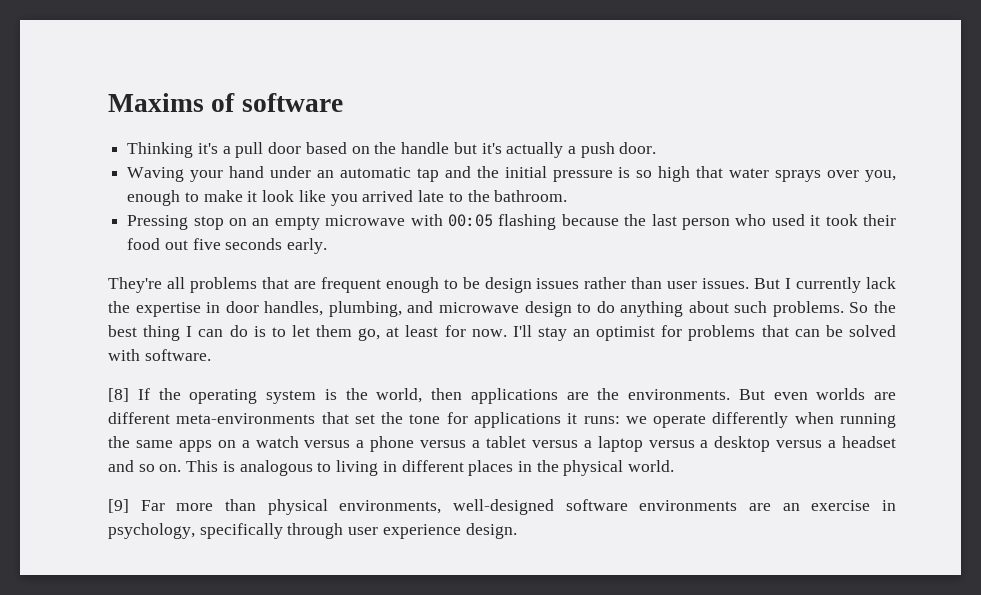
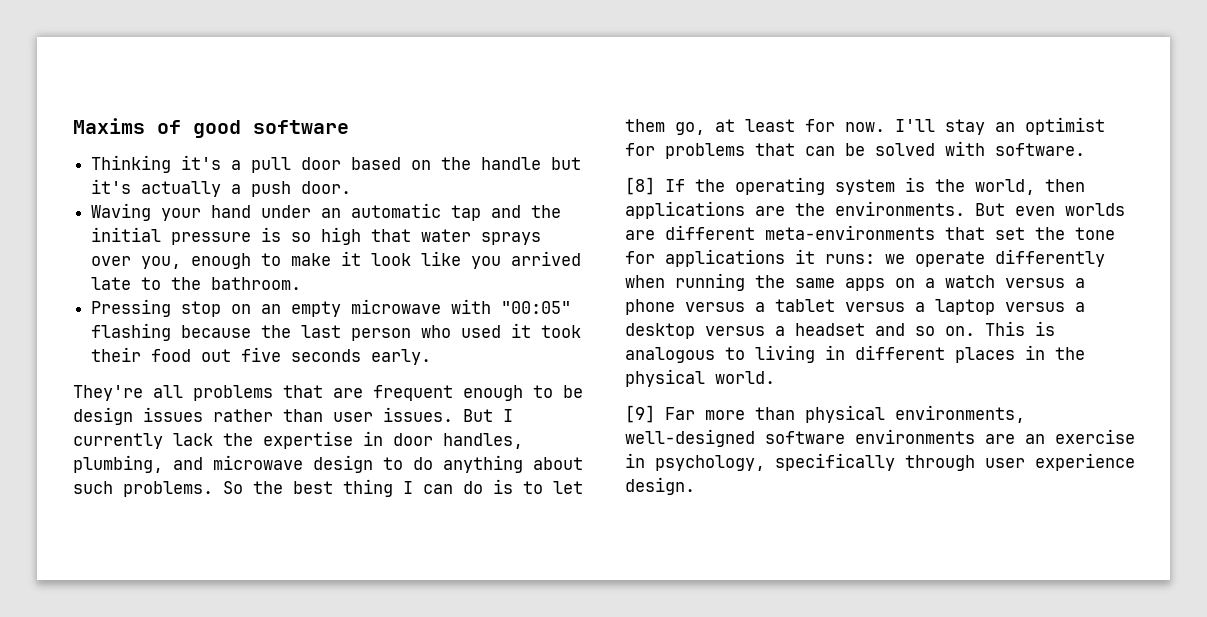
(236, 102) none -> [193,120,241,138] good
[448,214,494,227] 00:05 -> [501,301,572,314] "00:05"

